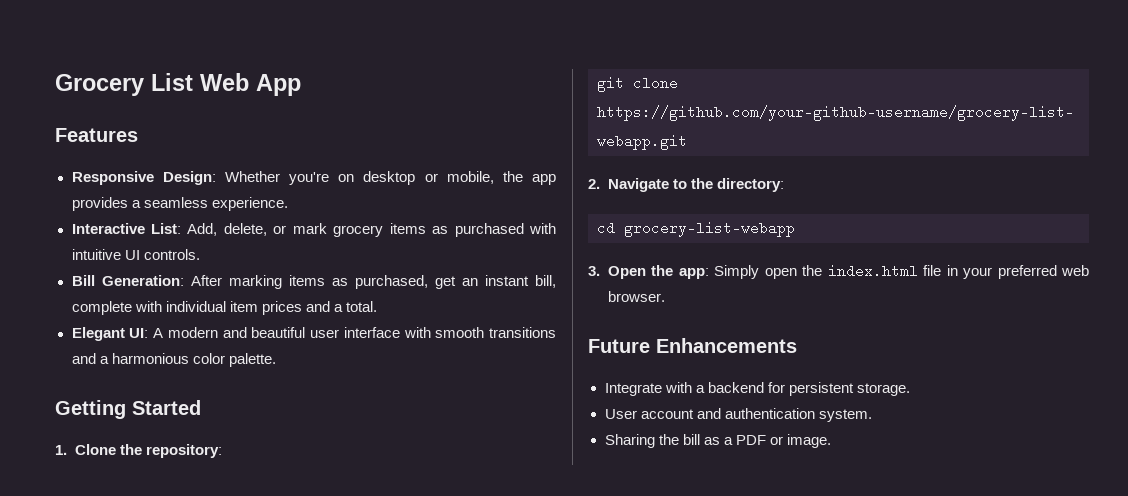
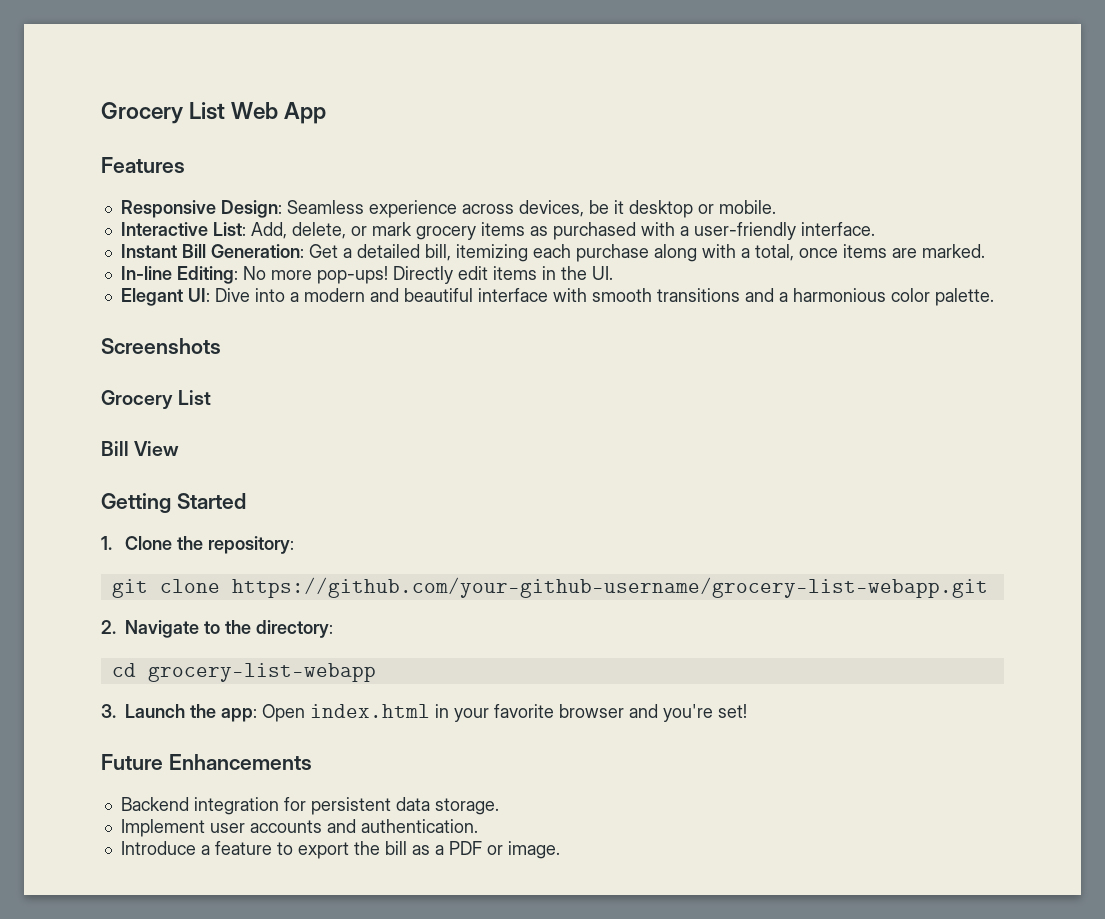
[224,171,557,185] [71,197,288,211] Whether you're on desktop or mobile, the app provides a seamless experience. -> [286,200,776,218] Seamless experience across devices, be it desktop or mobile.
[71,249,200,260] [71,275,557,289] [71,301,377,315] intuitive UI controls. // Bill Generation: After marking items as purchased, get an instant bill, complete with individual item prices and a total. -> [679,222,875,240] [120,244,985,262] [120,266,613,284] a user-friendly interface. // Instant Bill Generation: Get a detailed bill, itemizing each purchase along with a total, once items are marked. // In-line Editing: No more pop-ups! Directly edit items in the UI.
[153,328,163,338] A -> [214,288,299,302] Dive into a
[310,329,339,338] user -> (473, 295) none
(276, 360) none -> [101,338,221,354] [101,390,212,409] [101,441,180,456] // Screenshots // Grocery List // Bill View
[607,266,646,279] Open -> [125,704,186,718] Launch
[714,264,1089,279] [607,291,665,302] [588,338,797,353] [604,382,764,396] Simply open the index.html file in your preferred web browser. // Future Enhancements // Integrate with a backend -> [262,704,748,722] [101,754,312,770] [120,797,279,815] Open index.html in your favorite browser and you're set! // Future Enhancements // Backend integration
(854, 389) none -> [395,797,430,811] data
[604,408,872,422] [604,434,655,448] User account and authentication system. // Sharing -> [120,819,478,837] [120,841,349,859] Implement user accounts and authentication. // Introduce a feature to export

